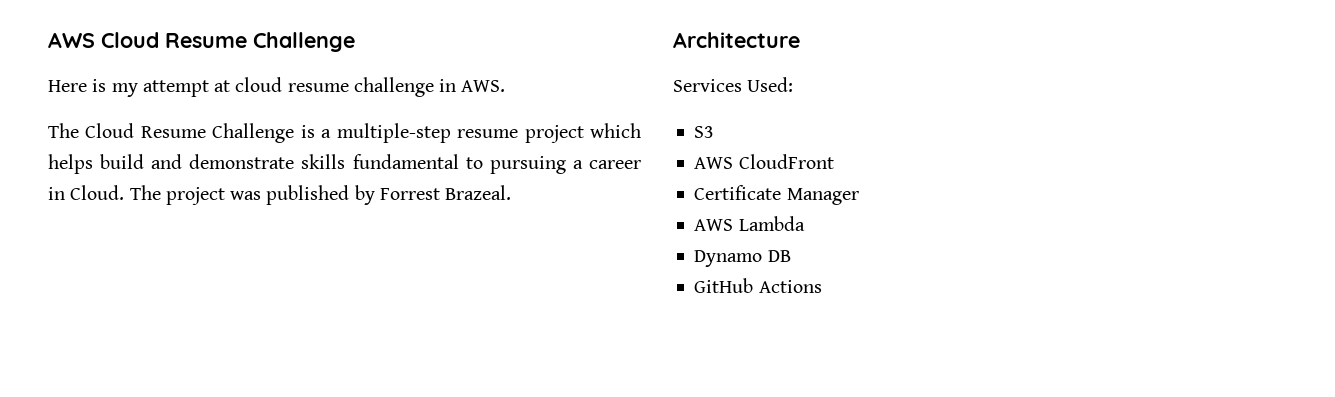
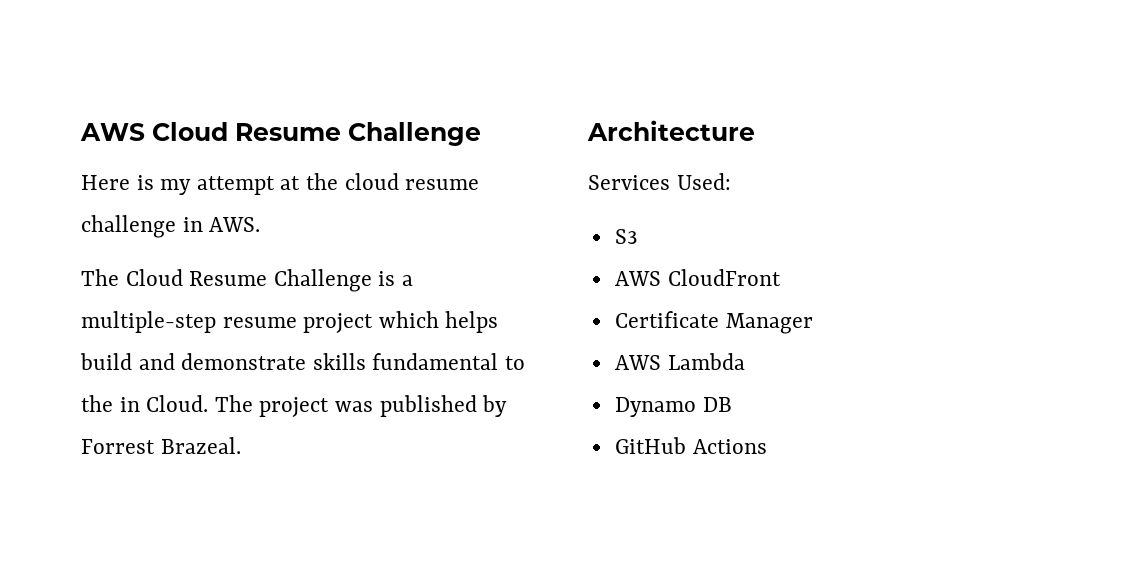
(231, 86) none -> [306,173,339,190] the
[489,156,641,174] pursuing a career -> [81,395,113,412] the

